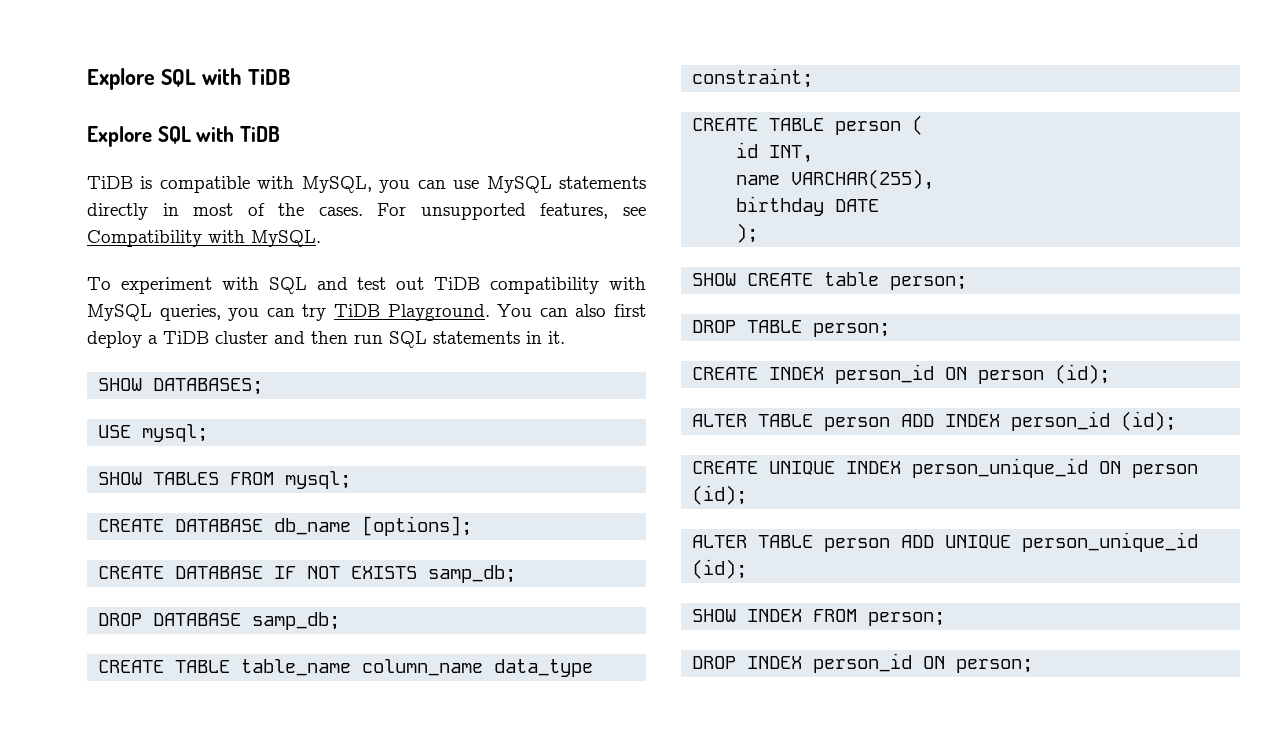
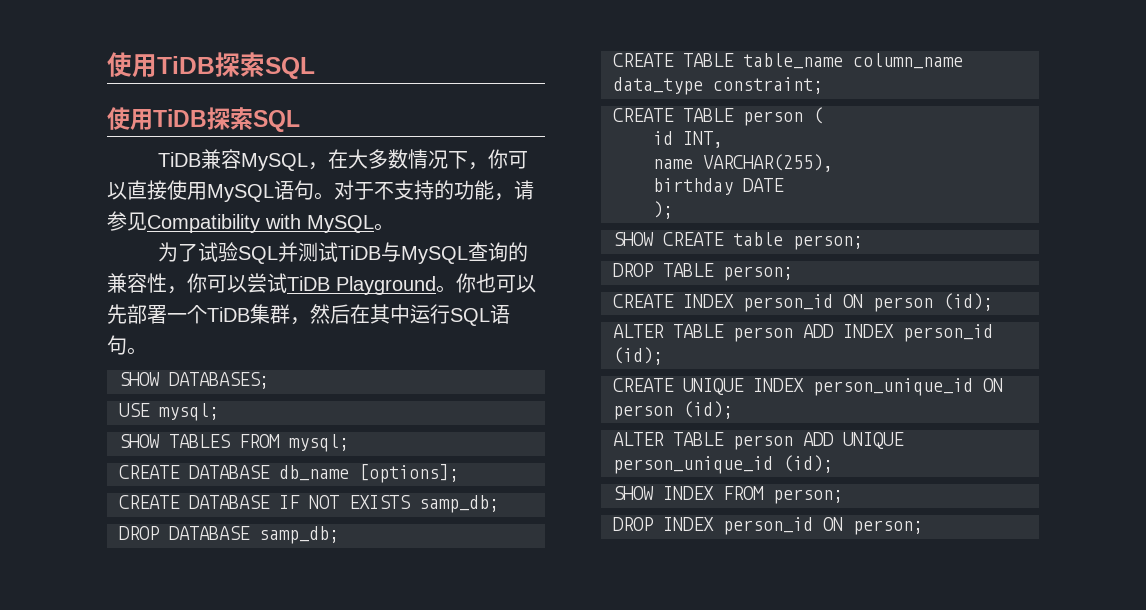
[87,68,290,90] [87,126,281,147] [87,176,647,193] [87,203,646,220] [87,230,321,247] [87,277,647,294] [87,304,647,321] [87,331,565,348] Explore SQL with TiDB // Explore SQL with TiDB // TiDB is compatible with MySQL, you can use MySQL statements directly in most of the cases. For unsupported features, see Compatibility with MySQL. // To experiment with SQL and test out TiDB compatibility with MySQL queries, you can try TiDB Playground. You can also first deploy a TiDB cluster and then run SQL statements in it. -> [107,52,315,79] [107,107,300,132] [157,149,528,171] [107,180,534,202] [107,211,394,233] [157,242,528,264] [107,273,536,295] [107,304,510,326] [107,335,147,355] 使用TiDB探索SQL // 使用TiDB探索SQL // TiDB兼容MySQL，在大多数情况下，你可以直接使用MySQL语句。对于不支持的功能，请参见Compatibility with MySQL。 // 为了试验SQL并测试TiDB与MySQL查询的兼容性，你可以尝试TiDB Playground。你也可以先部署一个TiDB集群，然后在其中运行SQL语句。

